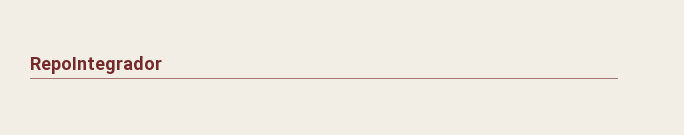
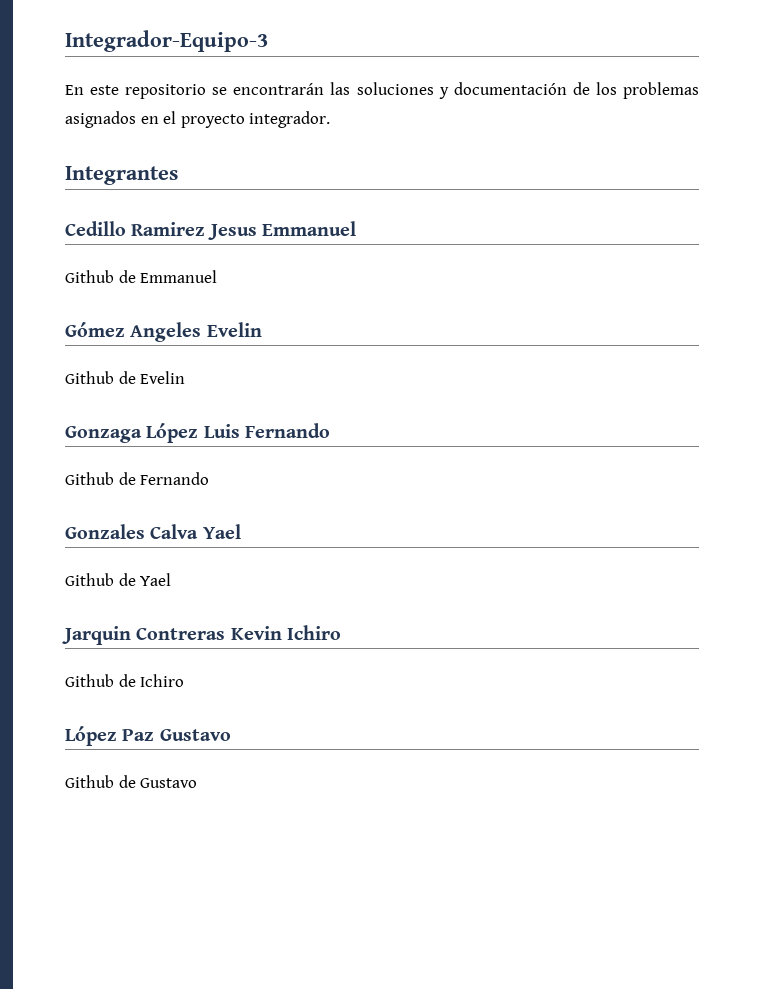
[30,56,162,74] RepoIntegrador -> [65,30,268,52] [65,82,699,99] [65,111,331,128] [65,166,178,185] [65,221,357,240] [65,270,218,283] [65,322,262,342] [65,371,186,384] [65,423,331,443] [65,472,210,485] [65,524,241,539] [65,573,172,586] [62,625,342,645] [65,674,185,687] [65,726,231,746] [65,775,198,788] Integrador-Equipo-3 // En este repositorio se encontrarán las soluciones y documentación de los problemas asignados en el proyecto integrador. // Integrantes // Cedillo Ramirez Jesus Emmanuel // Github de Emmanuel // Gómez Angeles Evelin // Github de Evelin // Gonzaga López Luis Fernando // Github de Fernando // Gonzales Calva Yael // Github de Yael // Jarquin Contreras Kevin Ichiro // Github de Ichiro // López Paz Gustavo // Github de Gustavo

